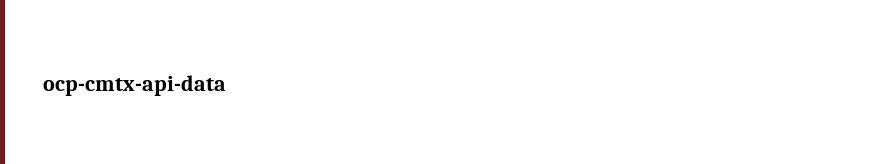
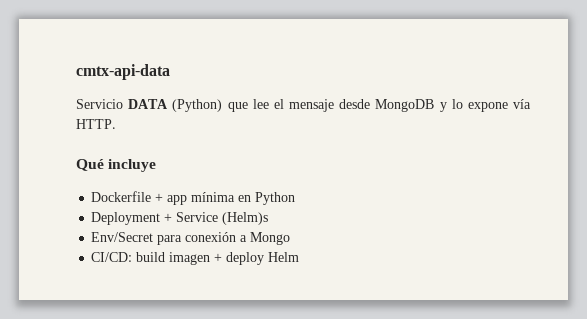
[43,75,226,96] ocp-cmtx-api-data -> [76,64,170,80] [76,99,531,112] [76,119,116,129] [76,159,157,172] [91,191,296,205] [91,212,269,225] [91,232,291,245] [91,252,300,265] cmtx-api-data // Servicio DATA (Python) que lee el mensaje desde MongoDB y lo expone vía HTTP. // Qué incluye // Dockerfile + app mínima en Python // Deployment + Service (Helm)s // Env/Secret para conexión a Mongo // CI/CD: build imagen + deploy Helm

